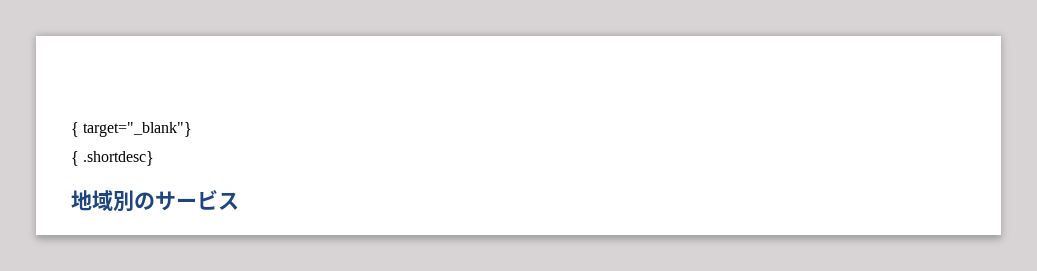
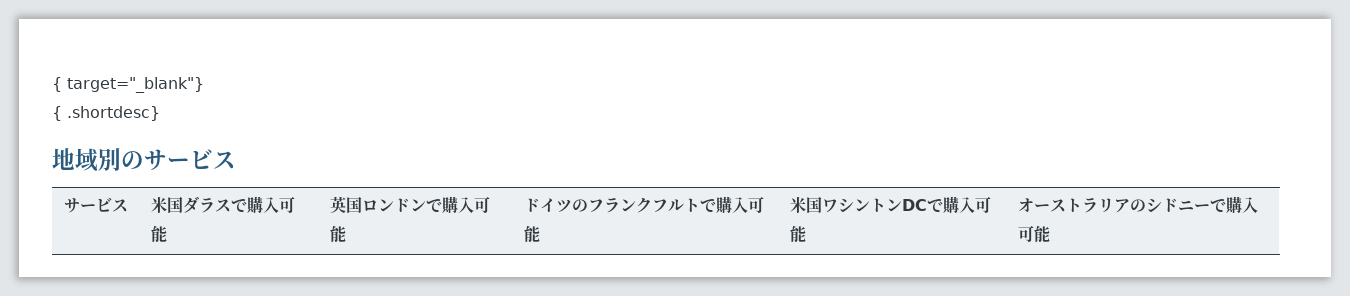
(239, 201) none -> [63,197,128,213] [150,196,295,214] [150,226,167,242] [329,196,490,214] [329,226,346,242] [523,196,764,214] [523,226,540,242] [789,196,991,214] [789,226,806,242] [1017,196,1258,214] [1017,226,1050,242] // サービス | 米国ダラスで購入可能 | 英国ロンドンで購入可能 | ドイツのフランクフルトで購入可能 | 米国ワシントンDCで購入可能 | オーストラリアのシドニーで購入可能

